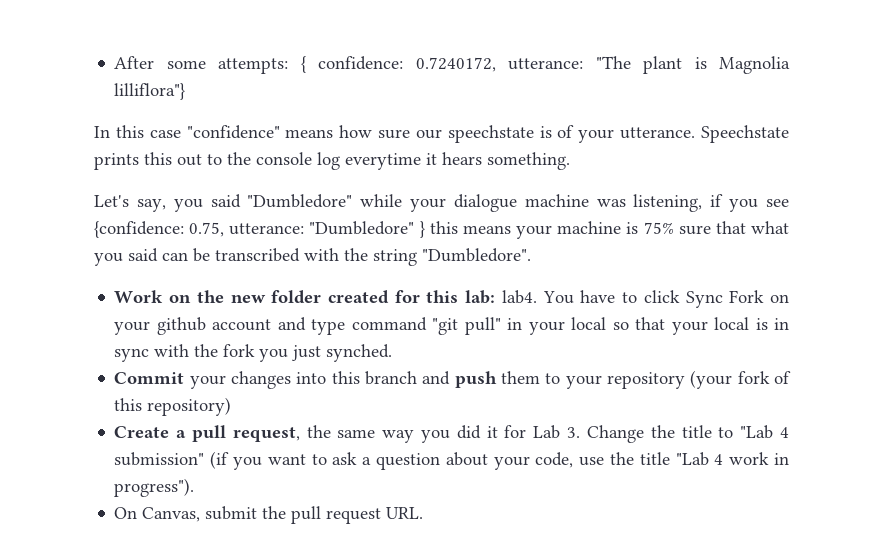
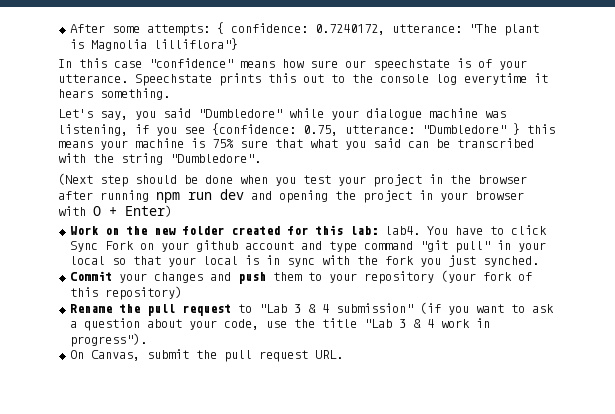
(531, 255) none -> [58,173,527,187] [58,189,524,203] [58,205,172,217] // (Next step should be done when you test your project in the browser after running npm run dev and opening the project in your browser with O + Enter)
[296,371,418,385] into this branch -> (203, 277) none
[114,425,774,443] Create a pull request, the same way you did it for Lab 3. Change the title to "Lab -> [69,304,316,316] Rename the pull request to "Lab 3 &
(709, 459) none -> [398,319,421,328] 3 &

